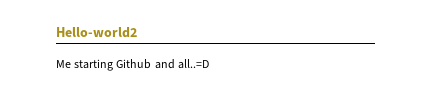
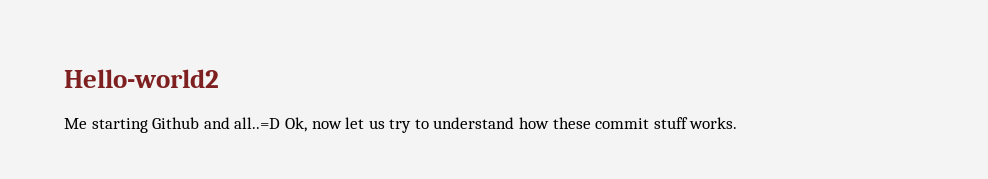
(209, 64) none -> [284,117,738,133] Ok, now let us try to understand how these commit stuff works.

